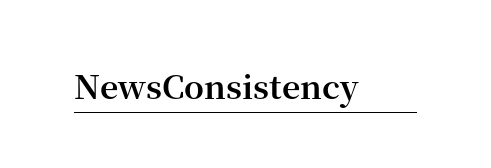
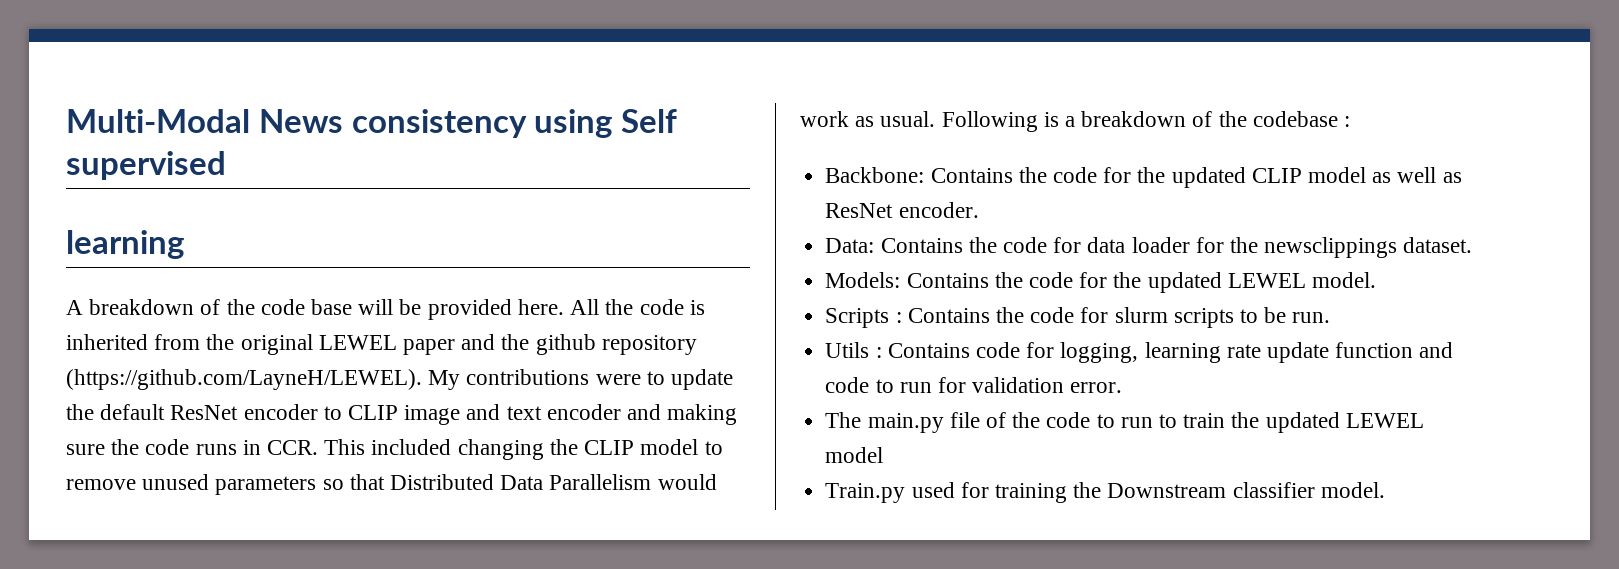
[74,74,359,108] NewsConsistency -> [66,109,678,138] [66,151,226,180] [66,230,184,259] [66,299,705,320] [66,334,697,355] [66,369,734,390] [66,404,738,425] [66,439,723,460] [66,474,717,495] [800,111,1351,132] [825,167,1462,188] [825,202,979,218] [825,237,1473,258] [825,272,1376,293] [825,307,1331,328] [825,342,1454,363] [825,377,1123,393] [825,412,1424,433] [825,447,884,463] [825,482,1385,503] Multi-Modal News consistency using Self supervised // learning // A breakdown of the code base will be provided here. All the code is inherited from the original LEWEL paper and the github repository (https://github.com/LayneH/LEWEL). My contributions were to update the default ResNet encoder to CLIP image and text encoder and making sure the code runs in CCR. This included changing the CLIP model to remove unused parameters so that Distributed Data Parallelism would work as usual. Following is a breakdown of the codebase : // Backbone: Contains the code for the updated CLIP model as well as ResNet encoder. // Data: Contains the code for data loader for the newsclippings dataset. // Models: Contains the code for the updated LEWEL model. // Scripts : Contains the code for slurm scripts to be run. // Utils : Contains code for logging, learning rate update function and code to run for validation error. // The main.py file of the code to run to train the updated LEWEL model // Train.py used for training the Downstream classifier model.

